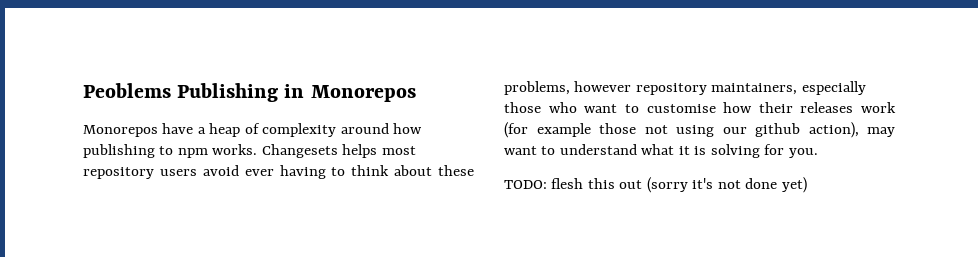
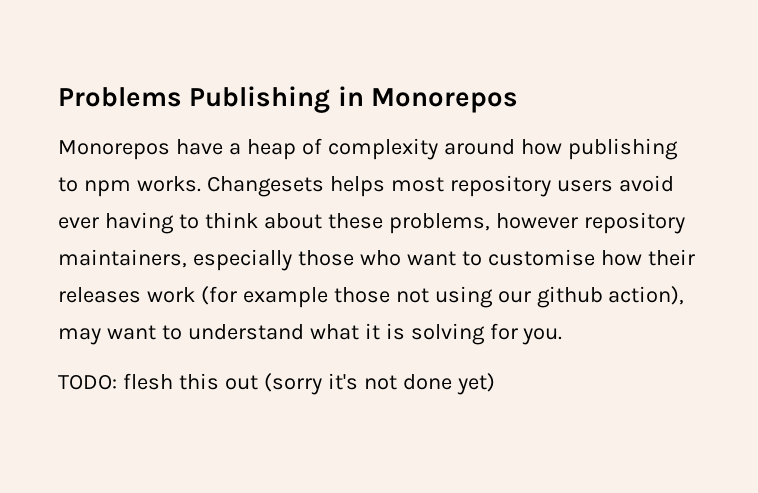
[83,83,171,98] Peoblems -> [58,87,182,107] Problems

